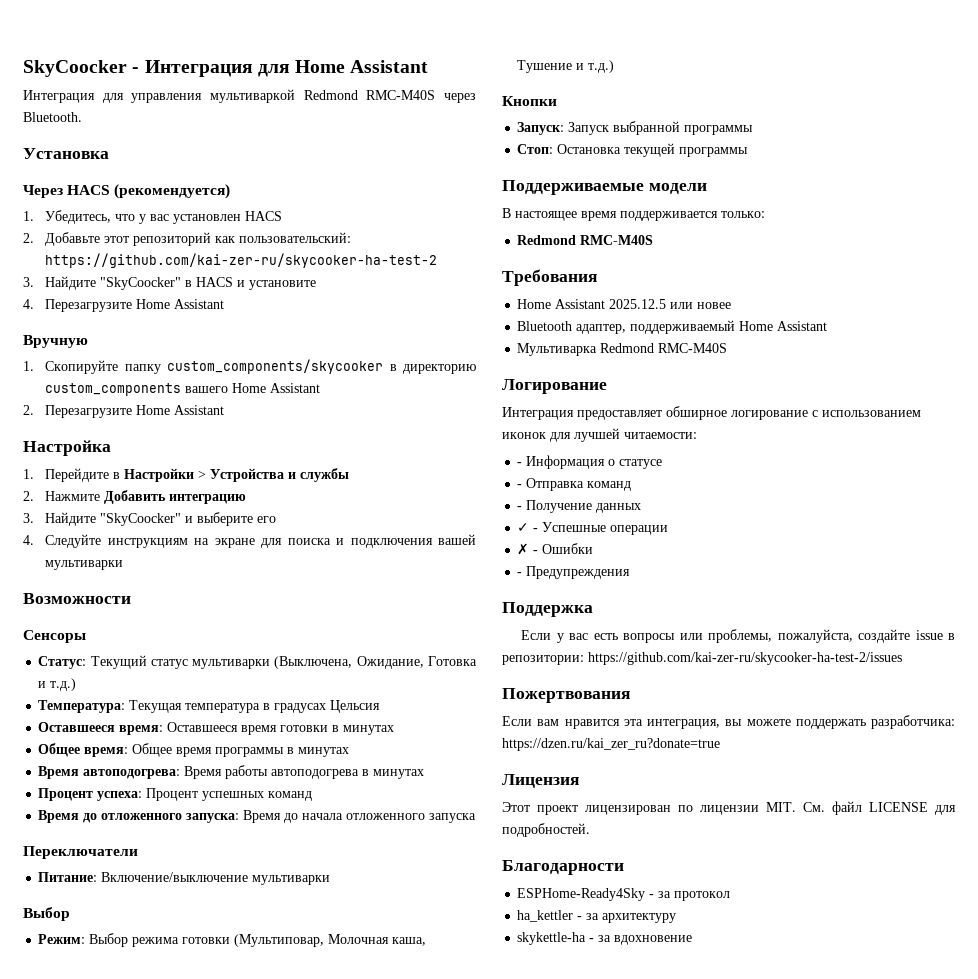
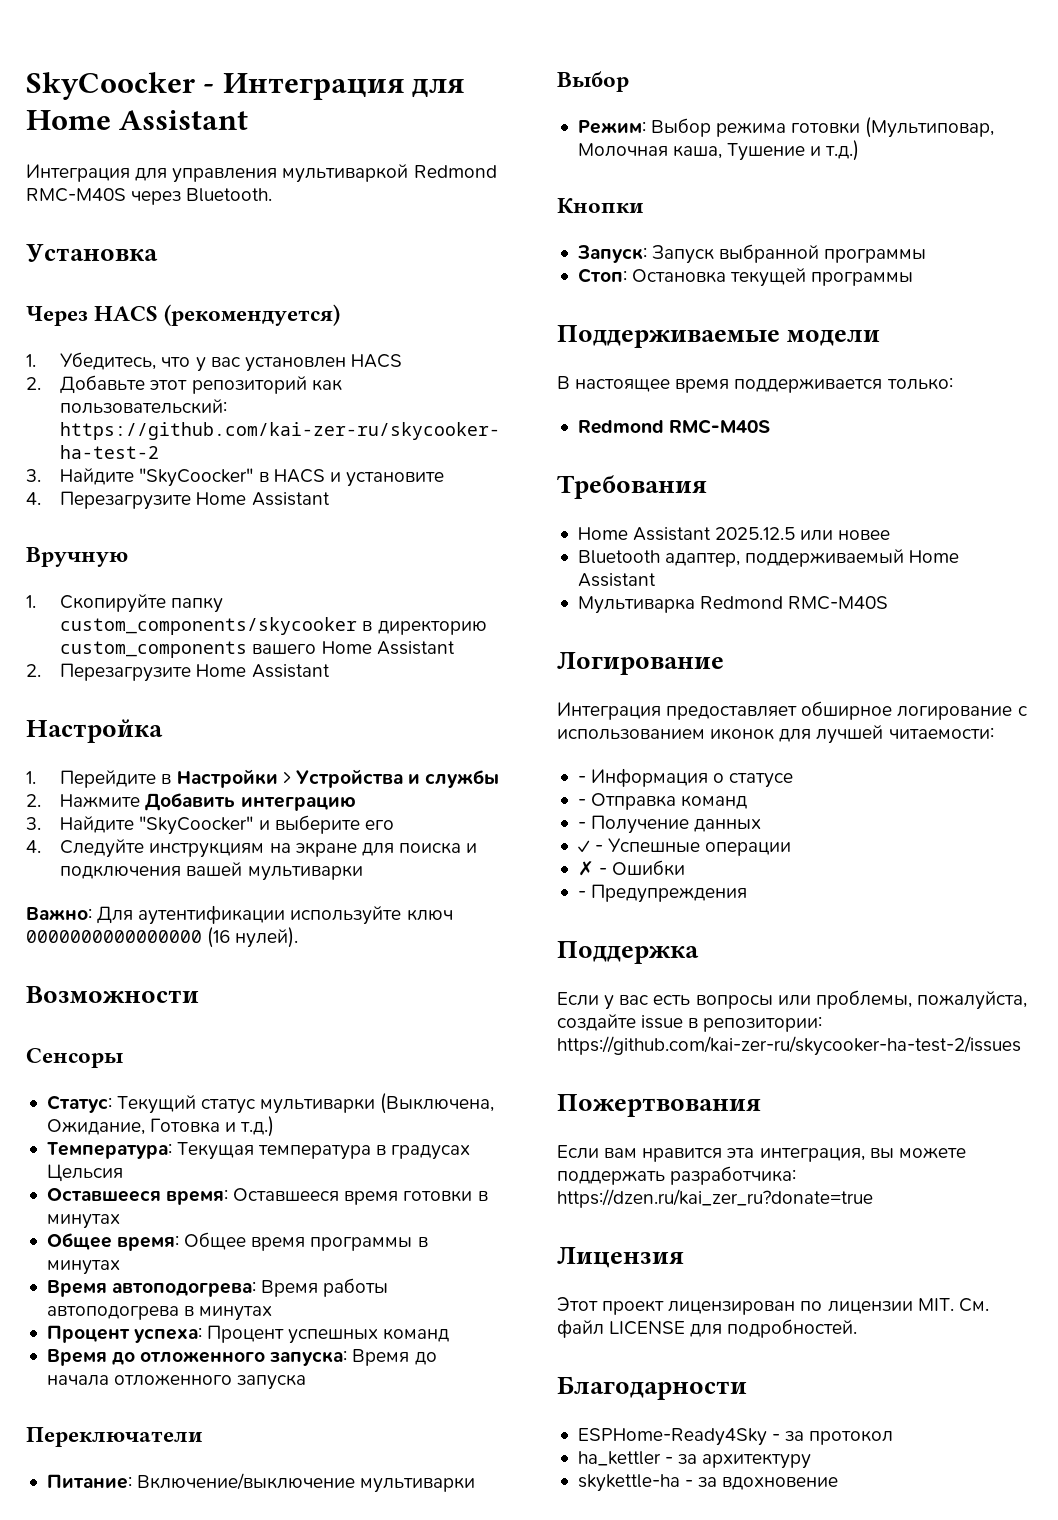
(124, 565) none -> [26,905,453,925] [26,927,299,948] // Важно: Для аутентификации используйте ключ 0000000000000000 (16 нулей).

